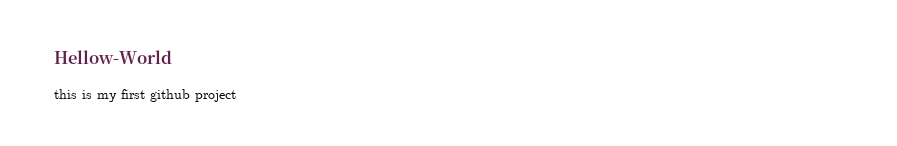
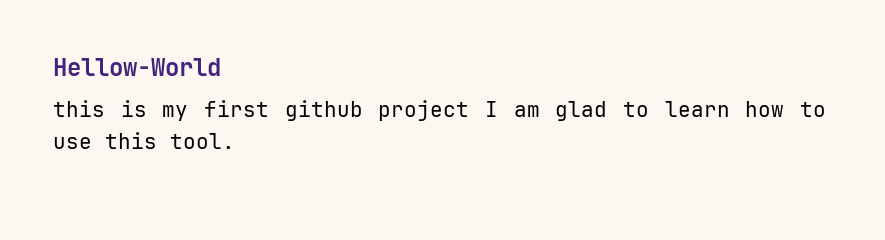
(236, 96) none -> [485,101,826,121] [53,132,235,149] I am glad to learn how to use this tool.

